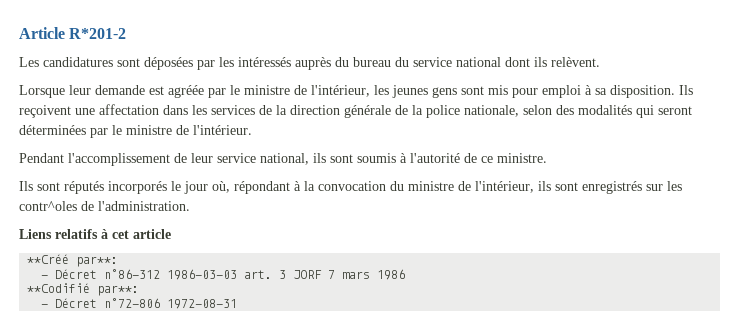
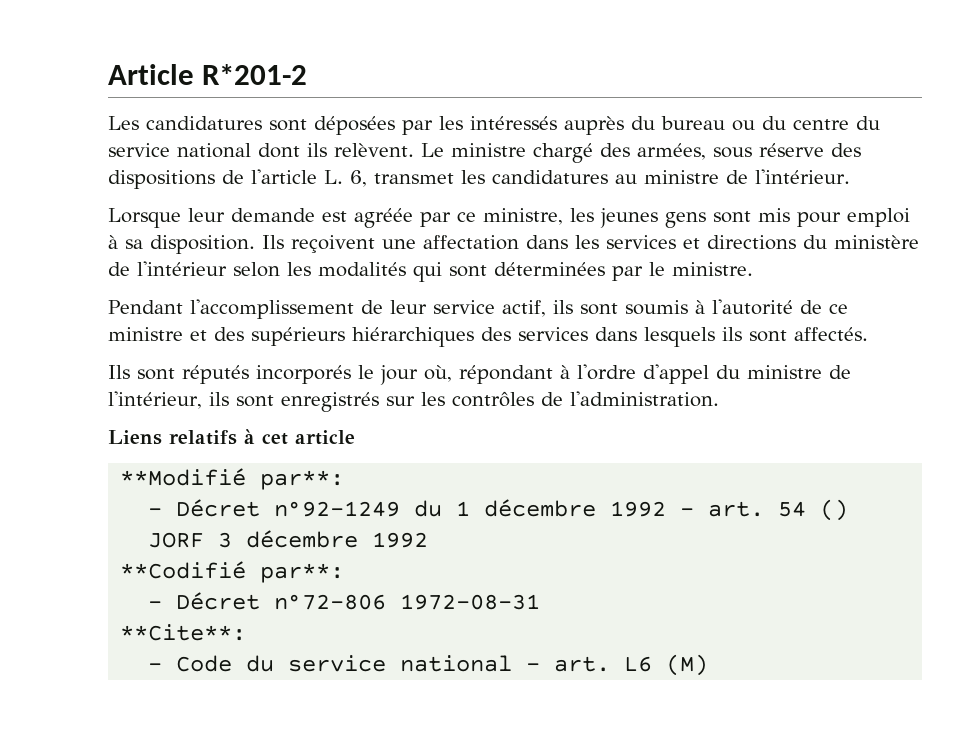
(391, 62) none -> [732,116,849,131] ou du centre
(600, 62) none -> [421,143,861,163] [108,169,850,189] Le ministre chargé des armées, sous réserve des dispositions de l'article L. 6, transmet les candidatures au ministre de l'intérieur.
[230,85,370,97] le ministre de l'intérieur, -> [457,208,563,225] ce ministre,
[259,105,574,118] de la direction générale de la police nationale, selon des -> [683,235,919,250] [108,261,311,277] et directions du ministère de l'intérieur selon les
[658,106,692,115] seront -> [449,265,487,277] sont
[126,125,252,135] ministre de l'intérieur. -> [672,262,753,276] ministre.
[260,153,309,165] national, -> [501,300,546,317] actif,
[497,153,547,163] ministre. -> [108,327,868,347] ministre et des supérieurs hiérarchiques des services dans lesquels ils sont affectés.
[304,181,386,191] la convocation -> [577,364,709,384] l'ordre d'appel
[19,201,77,211] contr^oles -> [451,391,534,407] contrôles
[27,254,119,267] [41,269,406,280] **Créé par**: // - Décret n°86-312 1986-03-03 art. 3 JORF 7 mars 1986 -> [120,468,345,490] [148,499,849,521] [148,530,429,548] **Modifié par**: // - Décret n°92-1249 du 1 décembre 1992 - art. 54 () JORF 3 décembre 1992
(238, 304) none -> [120,624,247,641] [148,654,709,676] // **Cite**: // - Code du service national - art. L6 (M)

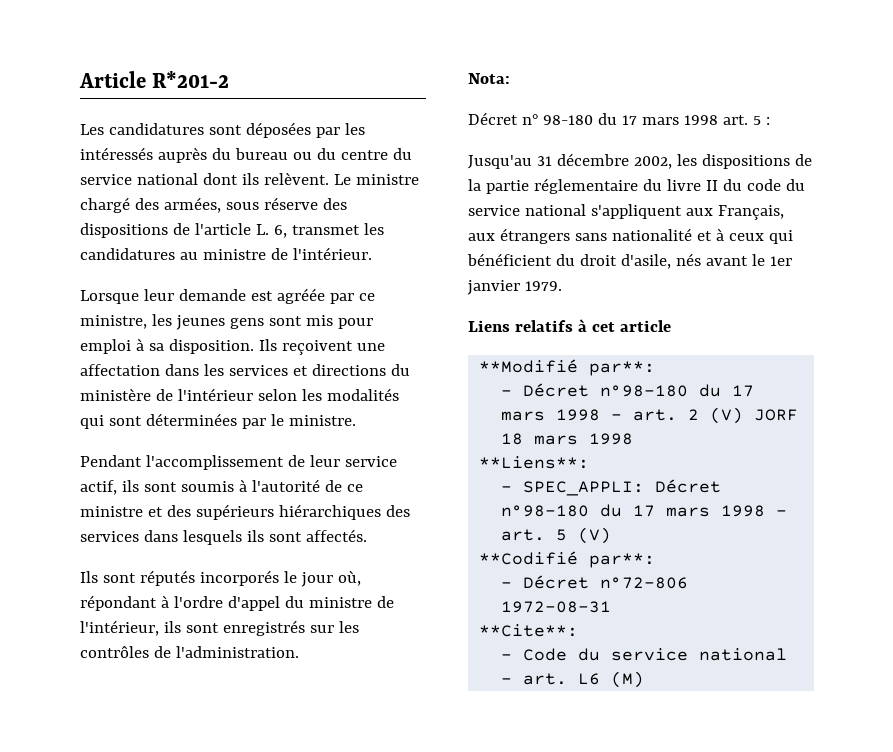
(719, 399) none -> [468,73,510,84] [468,112,770,125] [468,153,812,169] [468,178,805,194] [468,204,784,220] [468,228,793,244] [467,253,792,269] [467,280,562,295] // Nota: // Décret n° 98-180 du 17 mars 1998 art. 5 : // Jusqu'au 31 décembre 2002, les dispositions de la partie réglementaire du livre II du code du service national s'appliquent aux Français, aux étrangers sans nationalité et à ceux qui bénéficient du droit d'asile, nés avant le 1er janvier 1979.
[274,499,849,521] [148,530,429,548] n°92-1249 du 1 décembre 1992 - art. 54 () JORF 3 décembre 1992 -> [600,384,755,397] [501,407,799,424] [501,433,634,445] [479,456,590,469] [501,479,722,496] [501,504,788,517] [501,527,612,544] n°98-180 du 17 mars 1998 - art. 2 (V) JORF 18 mars 1998 // **Liens**: // - SPEC_APPLI: Décret n°98-180 du 17 mars 1998 - art. 5 (V)

